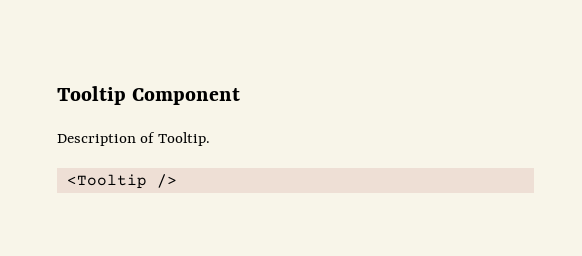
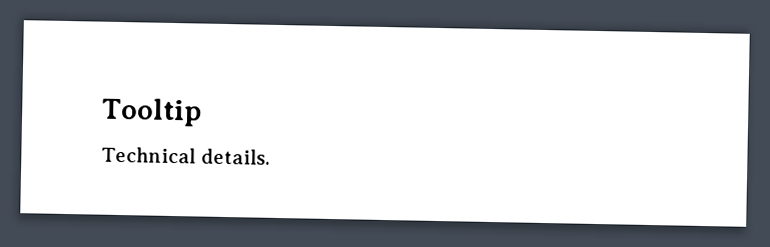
[132,88,241,105] [57,132,210,146] [66,174,177,189] Component // Description of Tooltip. // <Tooltip /> -> [101,146,270,165] // Technical details.

